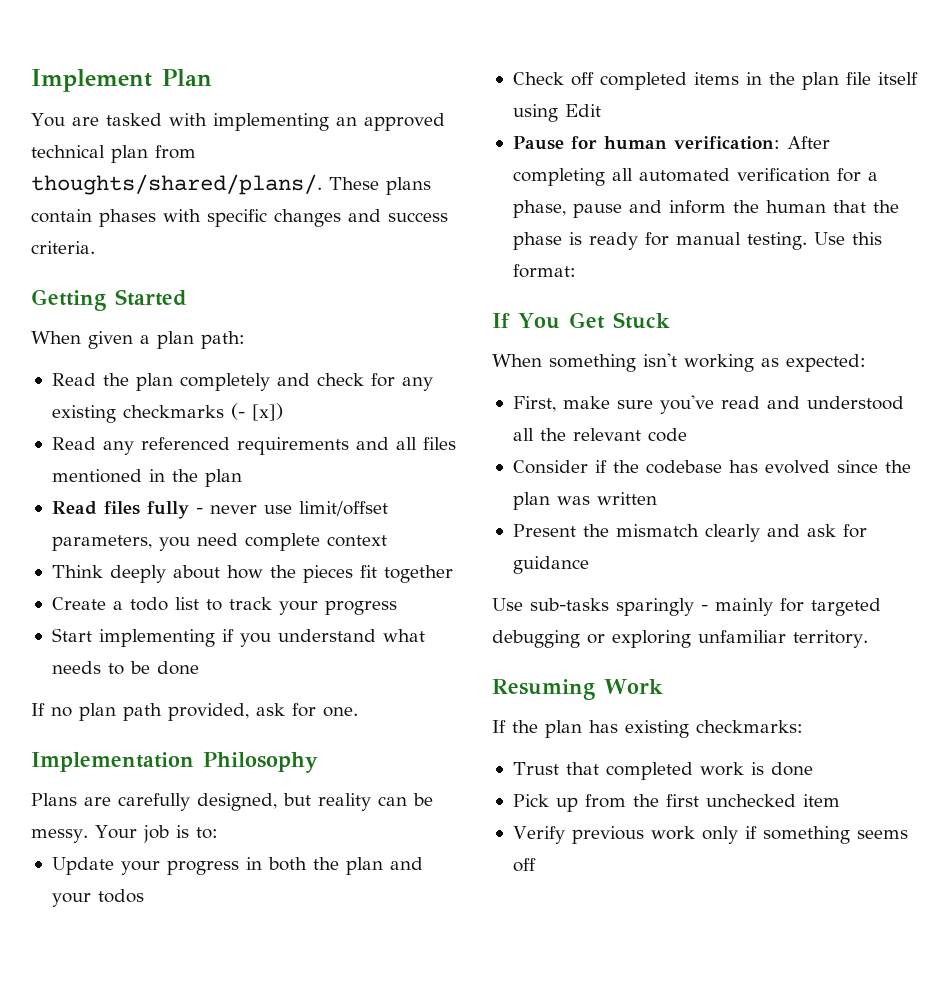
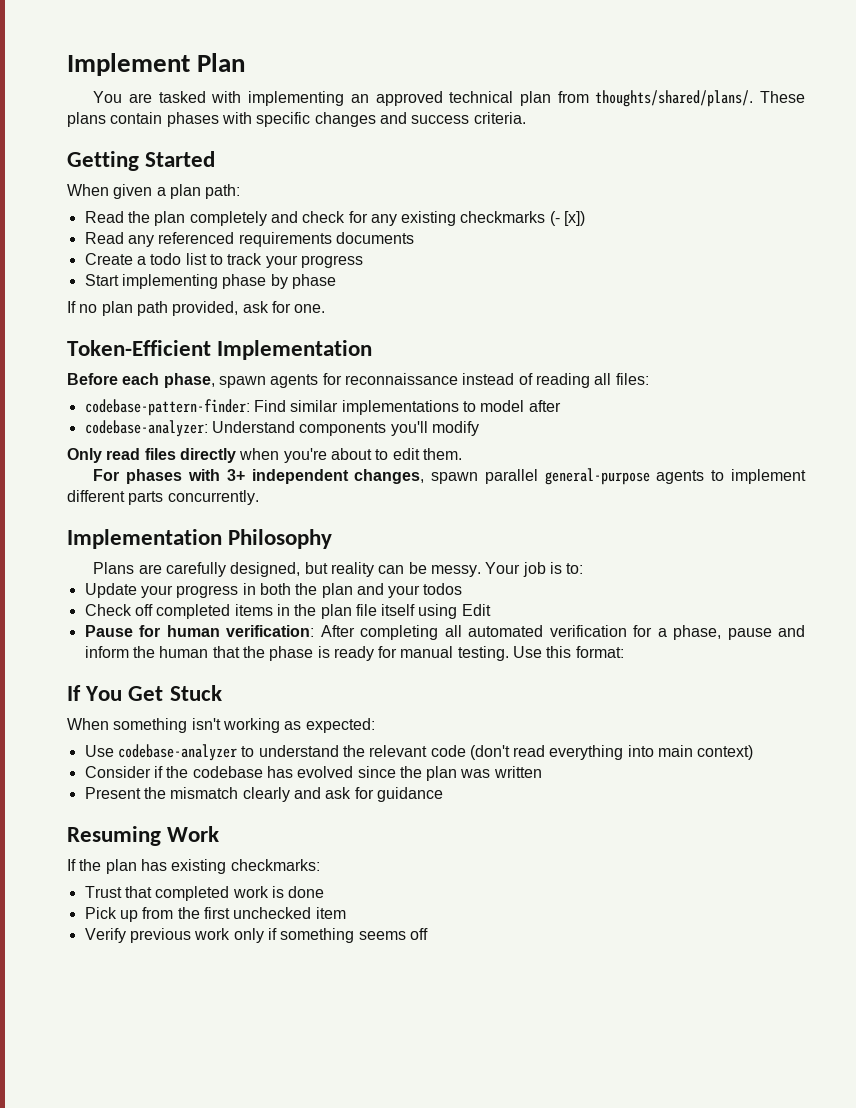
[355,437,456,450] [51,469,242,487] [51,501,388,519] [51,533,387,551] [51,565,453,583] and all files mentioned in the plan // Read files fully - never use limit/offset parameters, you need complete context // Think deeply about how the pieces fit together -> [335,232,414,244] documents
[221,629,425,647] [51,661,199,675] if you understand what needs to be done -> [222,274,336,289] phase by phase
(358, 712) none -> [67,340,373,360] [67,373,649,388] [84,399,561,416] [84,420,479,437] [67,448,462,463] [93,468,806,485] [67,490,259,505] // Token-Efficient Implementation // Before each phase, spawn agents for reconnaissance instead of reading all files: // codebase-pattern-finder: Find similar implementations to model after // codebase-analyzer: Understand components you'll modify // Only read files directly when you're about to edit them. // For phases with 3+ independent changes, spawn parallel general-purpose agents to implement different parts concurrently.
[512,395,904,414] [512,428,687,442] First, make sure you've read and understood all the relevant code -> [84,744,754,761] Use codebase-analyzer to understand the relevant code (don't read everything into main context)
[492,598,881,616] [492,630,868,648] // Use sub-tasks sparingly - mainly for targeted debugging or exploring unfamiliar territory. -> (443, 794) none

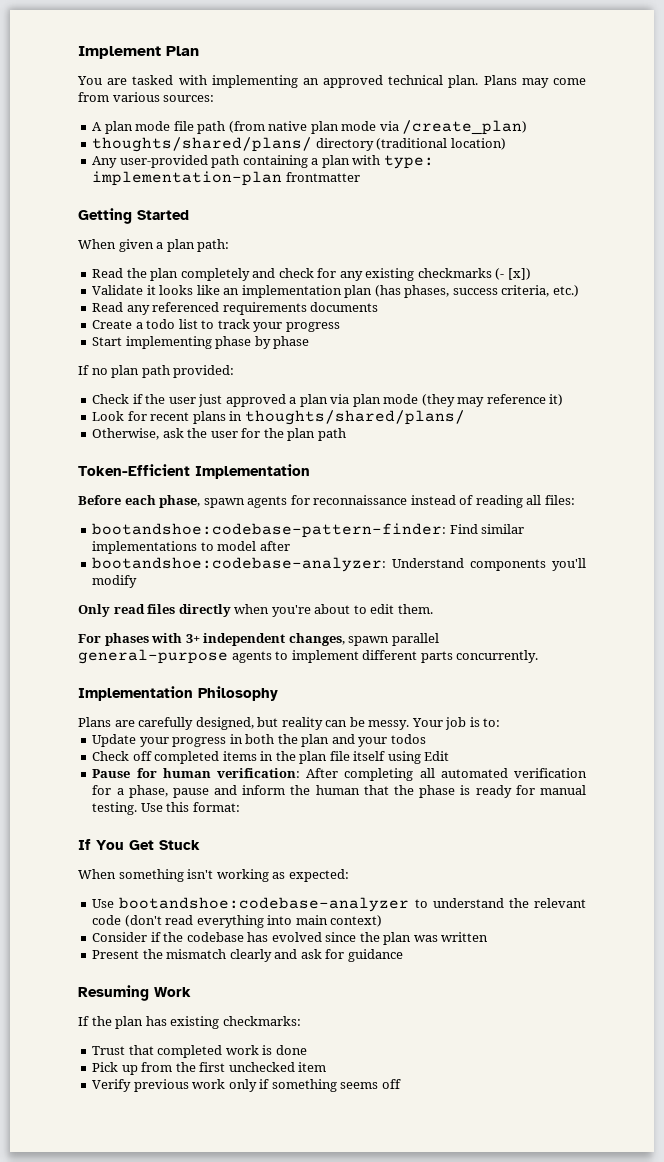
[519,90,805,107] [67,112,526,127] plan from thoughts/shared/plans/. These plans contain phases with specific changes and success criteria. -> [448,75,586,88] [78,92,215,102] [92,120,528,135] [92,137,506,152] [92,155,434,169] [92,171,360,186] plan. Plans may come from various sources: // A plan mode file path (from native plan mode via /create_plan) // thoughts/shared/plans/ directory (traditional location) // Any user-provided path containing a plan with type: implementation-plan frontmatter
(586, 218) none -> [92,285,579,298] // Validate it looks like an implementation plan (has phases, success criteria, etc.)
[172,301,326,316] provided, ask for one. -> [173,365,235,378] [92,394,564,407] [92,410,465,425] [92,428,346,441] provided: // Check if the user just approved a plan via plan mode (they may reference it) // Look for recent plans in thoughts/shared/plans/ // Otherwise, ask the user for the plan path
[84,399,250,416] codebase-pattern-finder: -> [92,523,447,538] bootandshoe:codebase-pattern-finder:
[84,420,208,437] codebase-analyzer: -> [92,557,387,572] bootandshoe:codebase-analyzer:
[117,744,237,761] codebase-analyzer -> [119,897,410,912] bootandshoe:codebase-analyzer

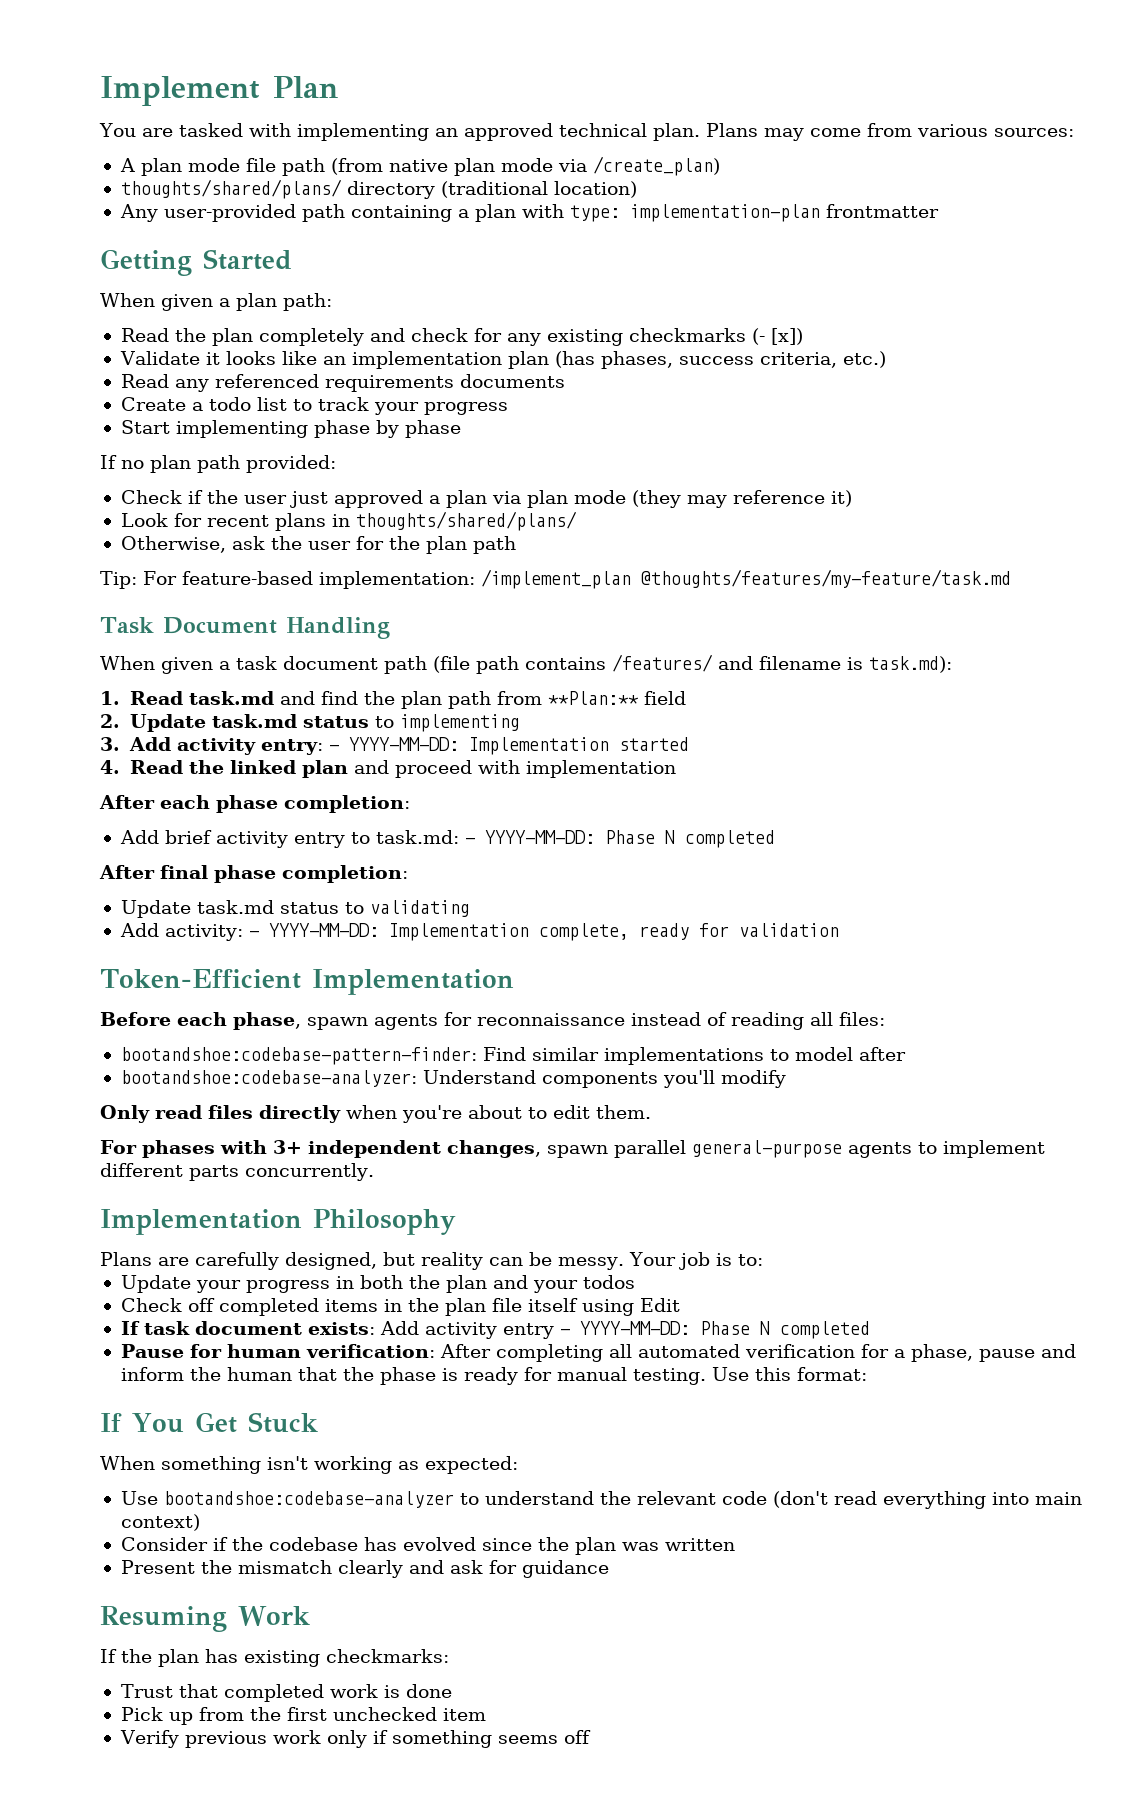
(346, 434) none -> [100,569,1011,589] [100,617,390,639] [100,654,952,674] [100,691,686,709] [100,714,520,732] [100,737,689,755] [100,760,676,778] [99,795,410,813] [119,830,775,848] [99,865,408,883] [120,900,470,918] [119,923,839,941] // Tip: For feature-based implementation: /implement_plan @thoughts/features/my-feature/task.md // Task Document Handling // When given a task document path (file path contains /features/ and filename is task.md): // 1. Read task.md and find the plan path from **Plan:** field // 2. Update task.md status to implementing // 3. Add activity entry: - YYYY-MM-DD: Implementation started // 4. Read the linked plan and proceed with implementation // After each phase completion: // Add brief activity entry to task.md: - YYYY-MM-DD: Phase N completed // After final phase completion: // Update task.md status to validating // Add activity: - YYYY-MM-DD: Implementation complete, ready for validation
(450, 756) none -> [120,1321,870,1339] // If task document exists: Add activity entry - YYYY-MM-DD: Phase N completed

